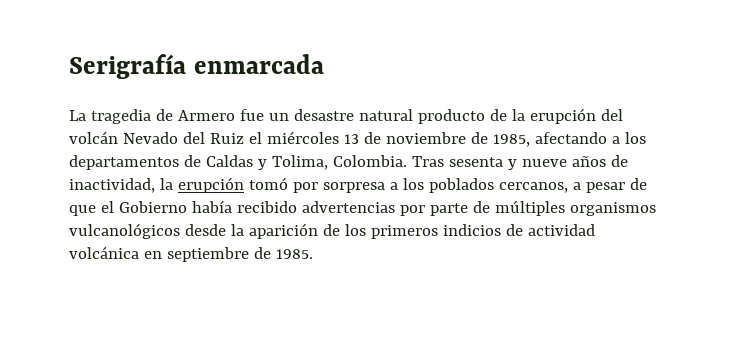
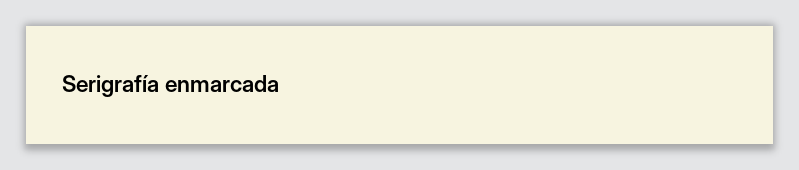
[69,108,623,124] [69,131,646,147] [69,155,628,170] [69,177,647,193] [69,200,656,216] [69,223,595,239] [69,246,313,262] // La tragedia de Armero fue un desastre natural producto de la erupción del volcán Nevado del Ruiz el miércoles 13 de noviembre de 1985, afectando a los departamentos de Caldas y Tolima, Colombia. Tras sesenta y nueve años de inactividad, la erupción tomó por sorpresa a los poblados cercanos, a pesar de que el Gobierno había recibido advertencias por parte de múltiples organismos vulcanológicos desde la aparición de los primeros indicios de actividad volcánica en septiembre de 1985. -> (280, 83) none

